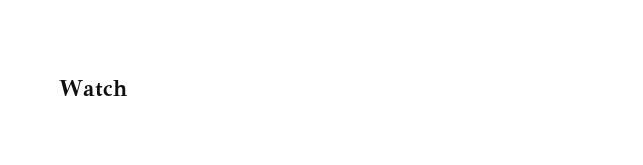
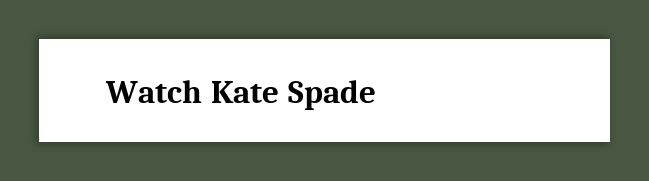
(128, 88) none -> [210,80,376,110] Kate Spade

